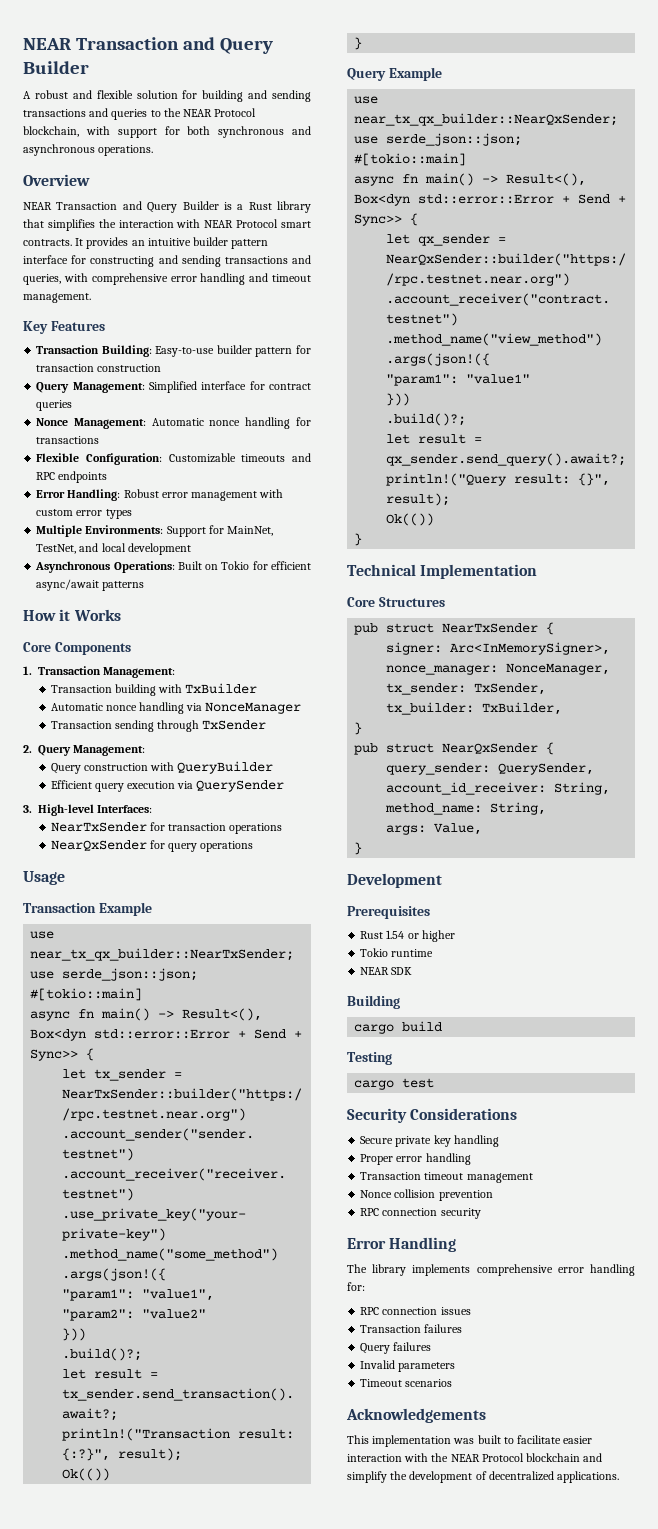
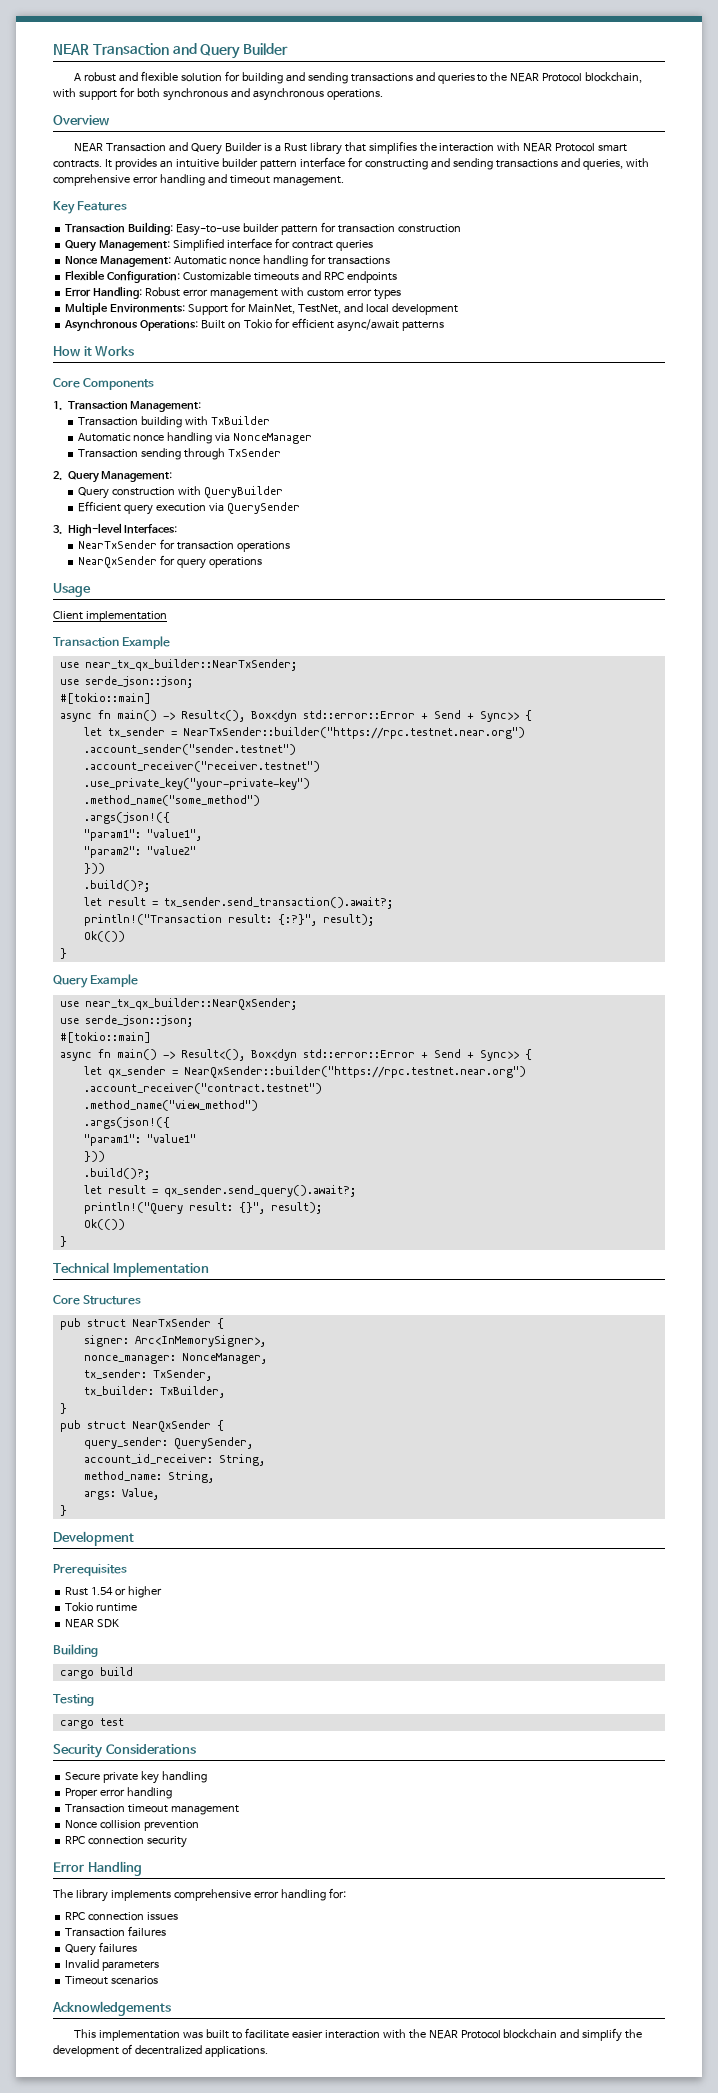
(65, 878) none -> [53,611,167,622] // Client implementation

